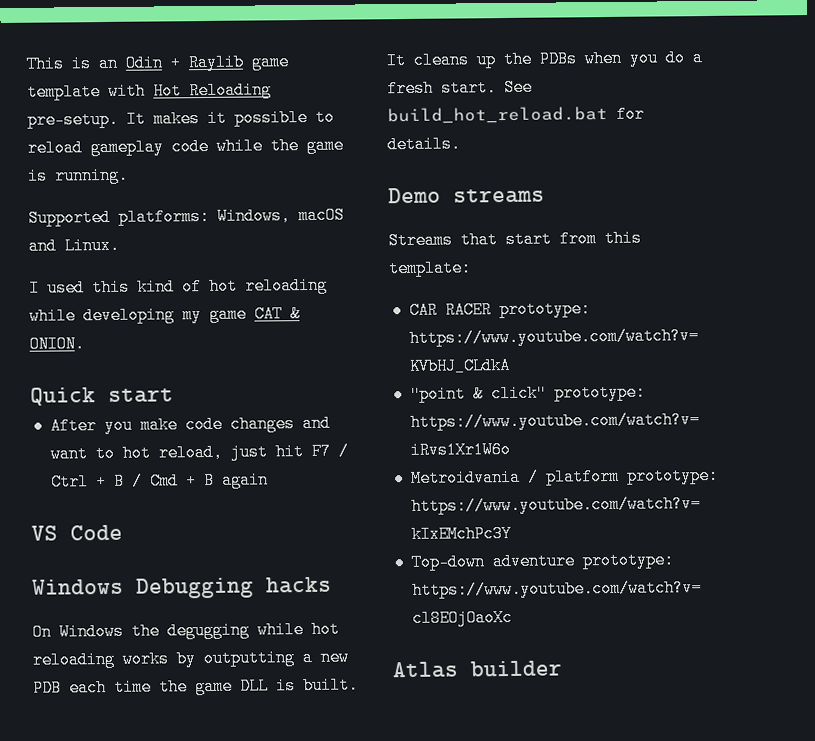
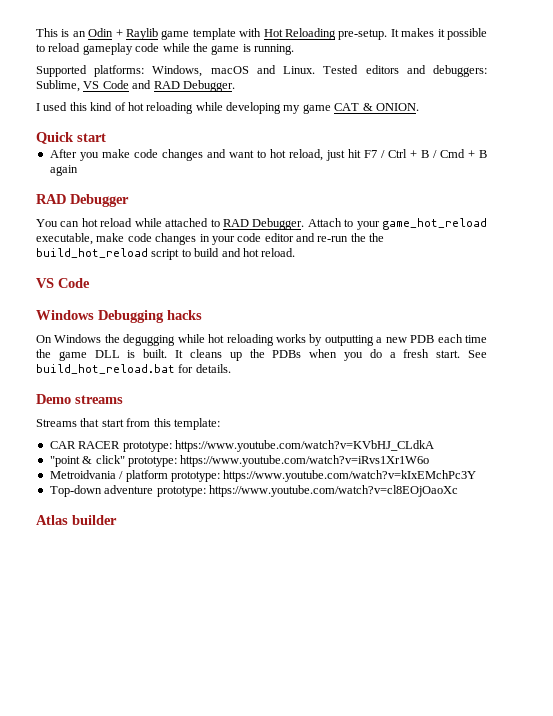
(120, 245) none -> [323,65,488,77] [36,80,235,92] Tested editors and debuggers: Sublime, VS Code and RAD Debugger.
(269, 480) none -> [36,194,129,207] [36,218,488,230] [36,233,385,245] [36,248,296,260] // RAD Debugger // You can hot reload while attached to RAD Debugger. Attach to your game_hot_reload executable, make code changes in your code editor and re-run the the build_hot_reload script to build and hot reload.

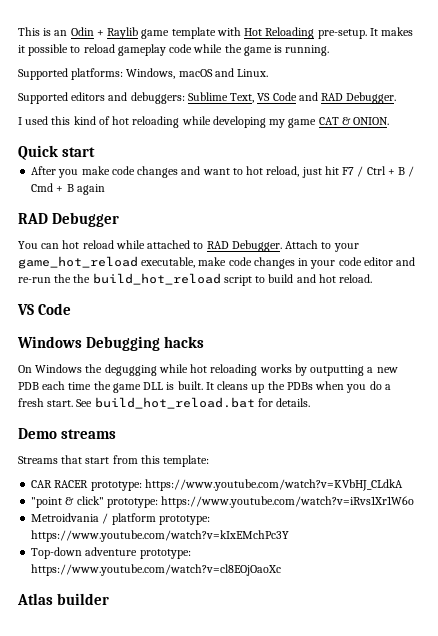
[323,65,359,74] Tested -> [18,92,68,104] // Supported
[36,80,80,92] Sublime, -> [187,92,255,103] Sublime Text,

